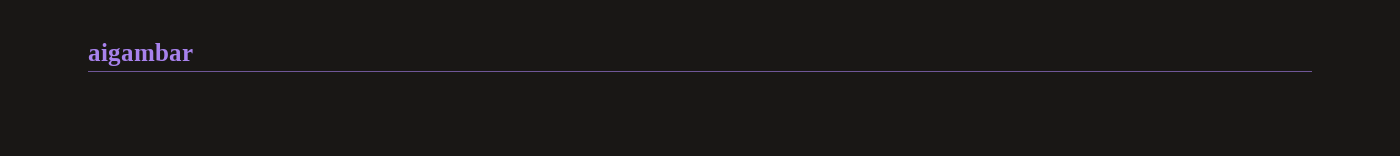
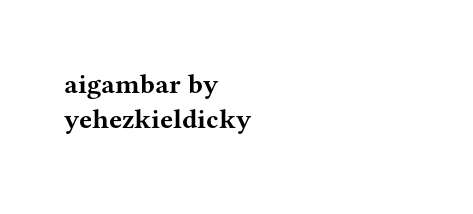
(193, 54) none -> [188,74,220,99] [64,109,252,134] by yehezkieldicky

